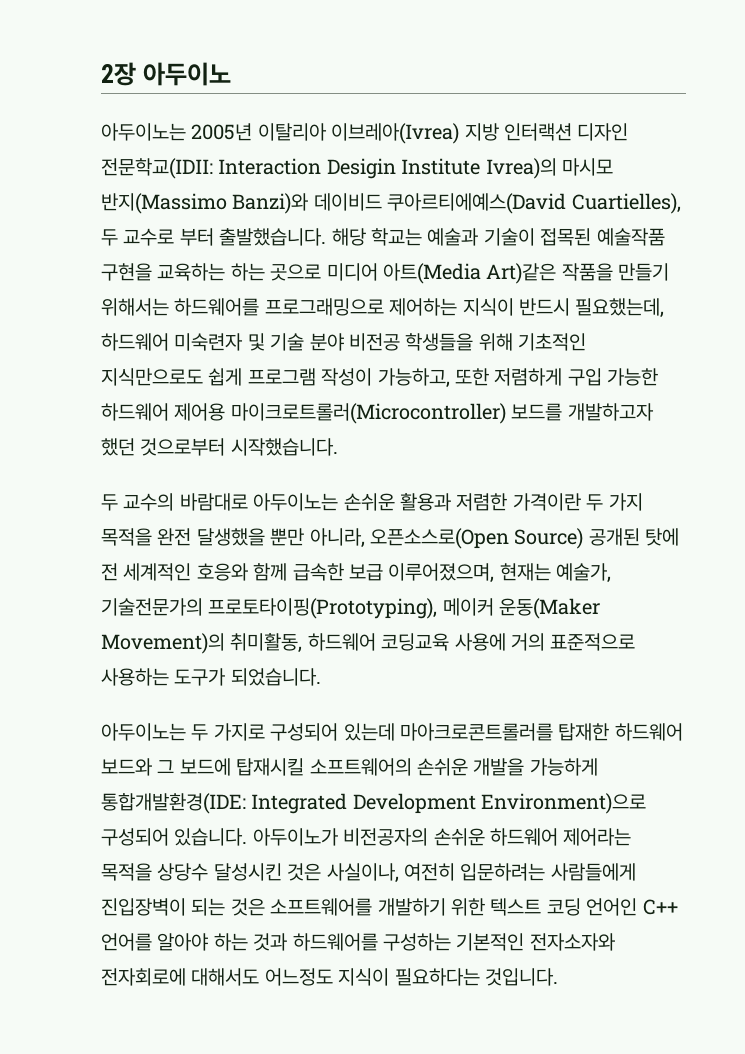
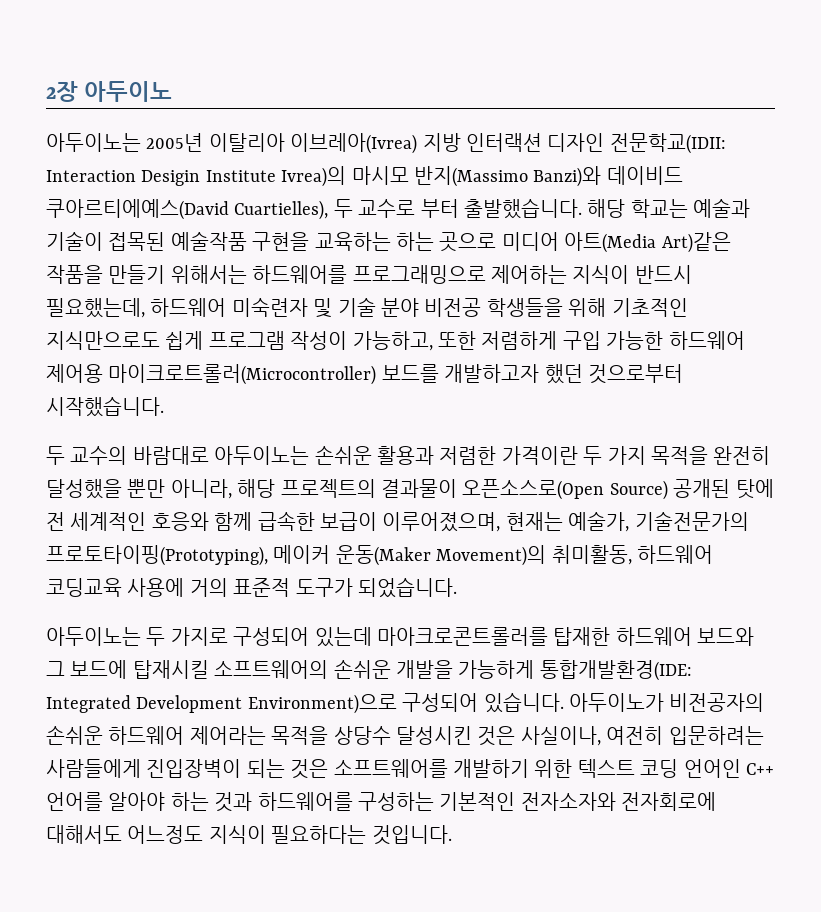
[157,528,365,548] 완전 달생했을 뿐만 아니라, -> [713,446,771,465] [46,479,457,499] 완전히 달성했을 뿐만 아니라, 해당 프로젝트의 결과물이
[349,564,383,581] 보급 -> [320,512,377,531] 보급이
[550,633,636,651] [101,668,169,686] 표준적으로 사용하는 -> [233,578,291,597] 표준적

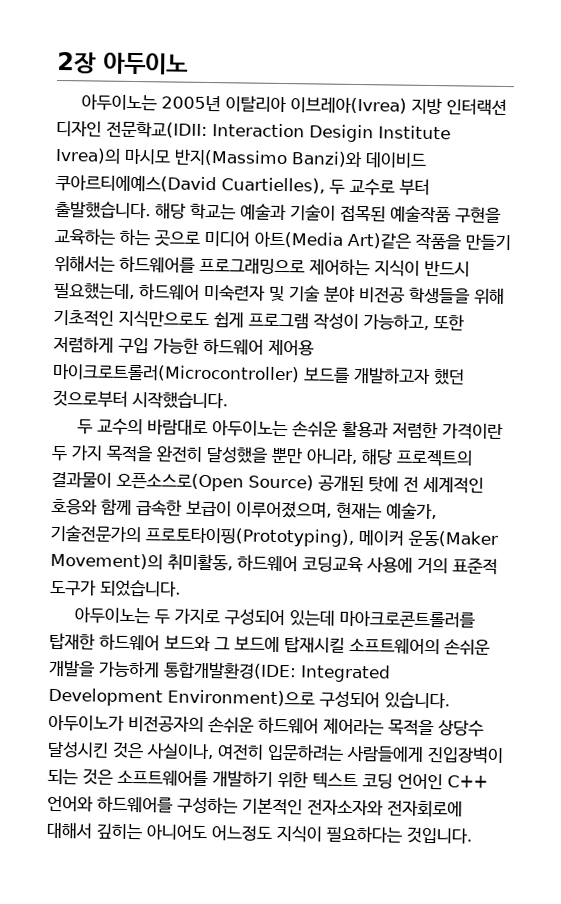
[46,792,253,812] 언어를 알아야 하는 것과 -> [47,795,94,812] 언어와
[46,825,122,844] 대해서도 -> [46,821,207,841] 대해서 깊히는 아니어도

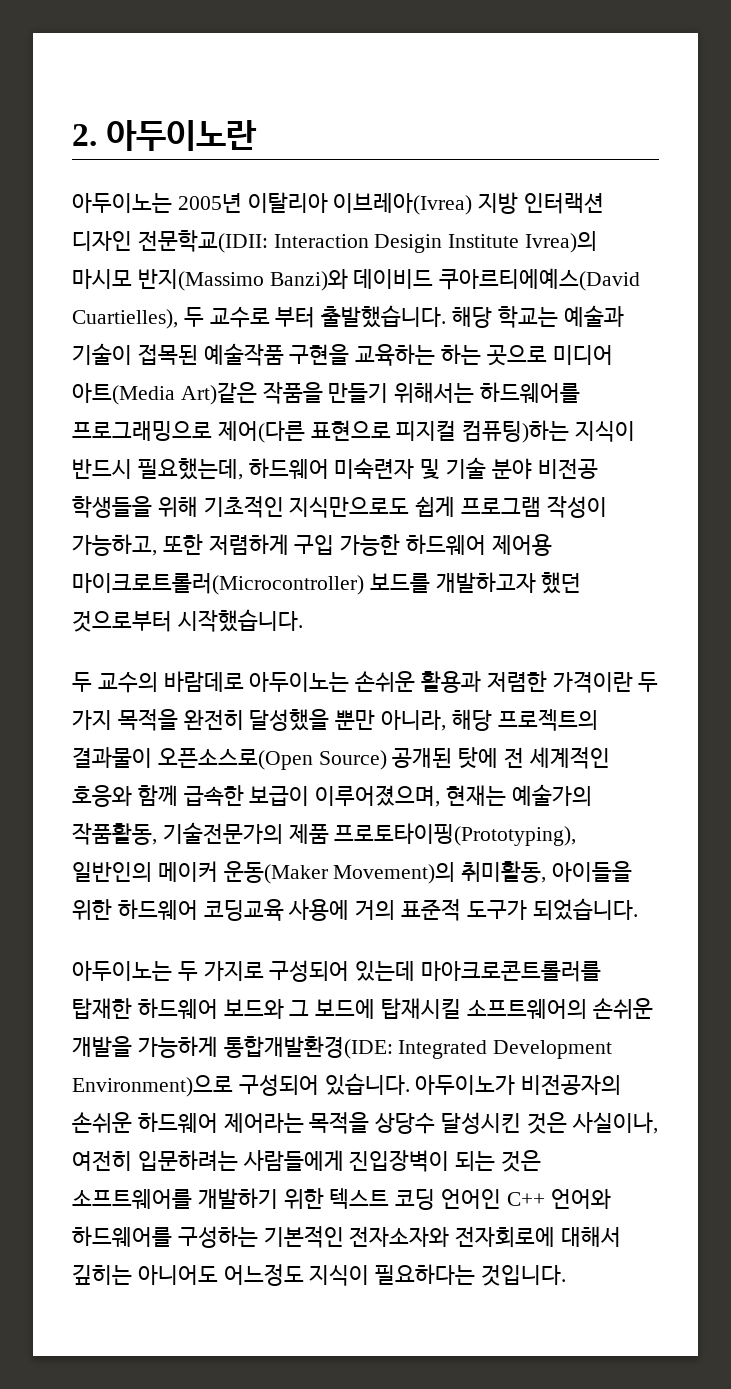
[57,51,188,75] 2장 아두이노 -> [72,120,258,151] 2. 아두이노란
[309,258,370,276] 제어하는 -> [217,420,570,443] 제어(다른 표현으로 피지컬 컴퓨팅)하는
[146,419,208,436] 바람대로 -> [163,671,244,692] 바람데로
[386,502,437,520] [50,524,354,547] 예술가, 기술전문가의 프로토타이핑(Prototyping), -> [511,784,592,806] [72,822,577,846] [72,862,152,882] 예술가의 작품활동, 기술전문가의 제품 프로토타이핑(Prototyping), 일반인의
(233, 562) none -> [552,861,633,882] [72,899,112,920] 아이들을 위한

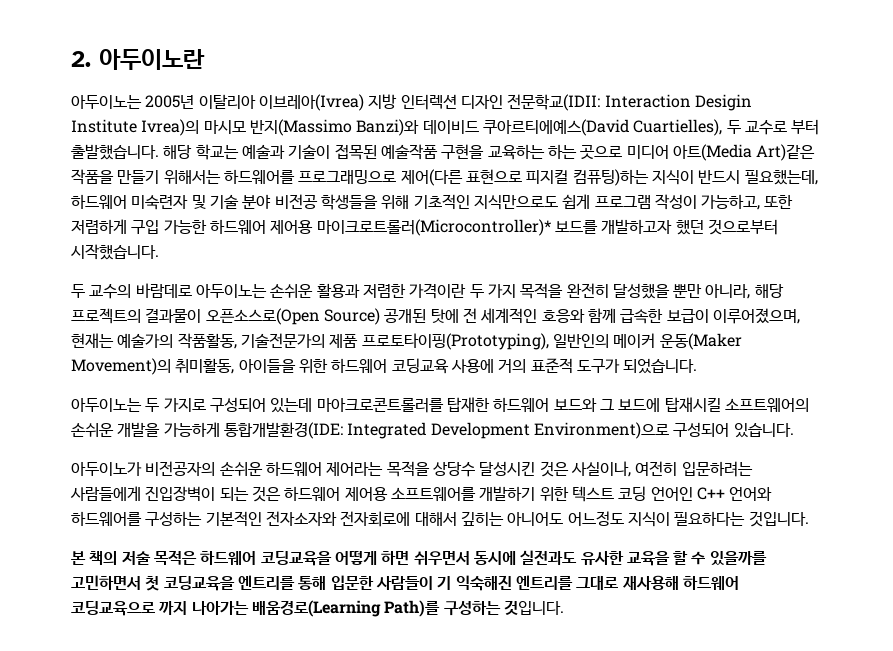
[524,192,605,214] 인터랙션 -> [400,94,457,110] 인터렉션
[72,573,364,595] 마이크로트롤러(Microcontroller) -> [316,219,551,236] 마이크로트롤러(Microcontroller)*
(410, 1084) none -> (794, 430) //
(542, 1161) none -> [284,486,388,502] 하드웨어 제어용
(567, 1275) none -> [71,550,767,566] [71,575,739,591] [71,600,564,617] // 본 책의 저술 목적은 하드웨어 코딩교육을 어떻게 하면 쉬우면서 동시에 실전과도 유사한 교육을 할 수 있을까를 고민하면서 첫 코딩교육을 엔트리를 통해 입문한 사람들이 기 익숙해진 엔트리를 그대로 재사용해 하드웨어 코딩교육으로 까지 나아가는 배움경로(Learning Path)를 구성하는 것입니다.

